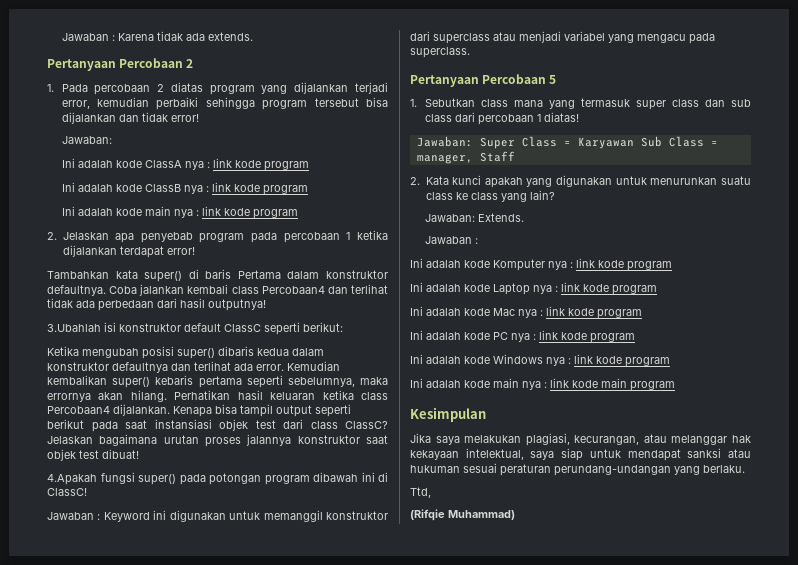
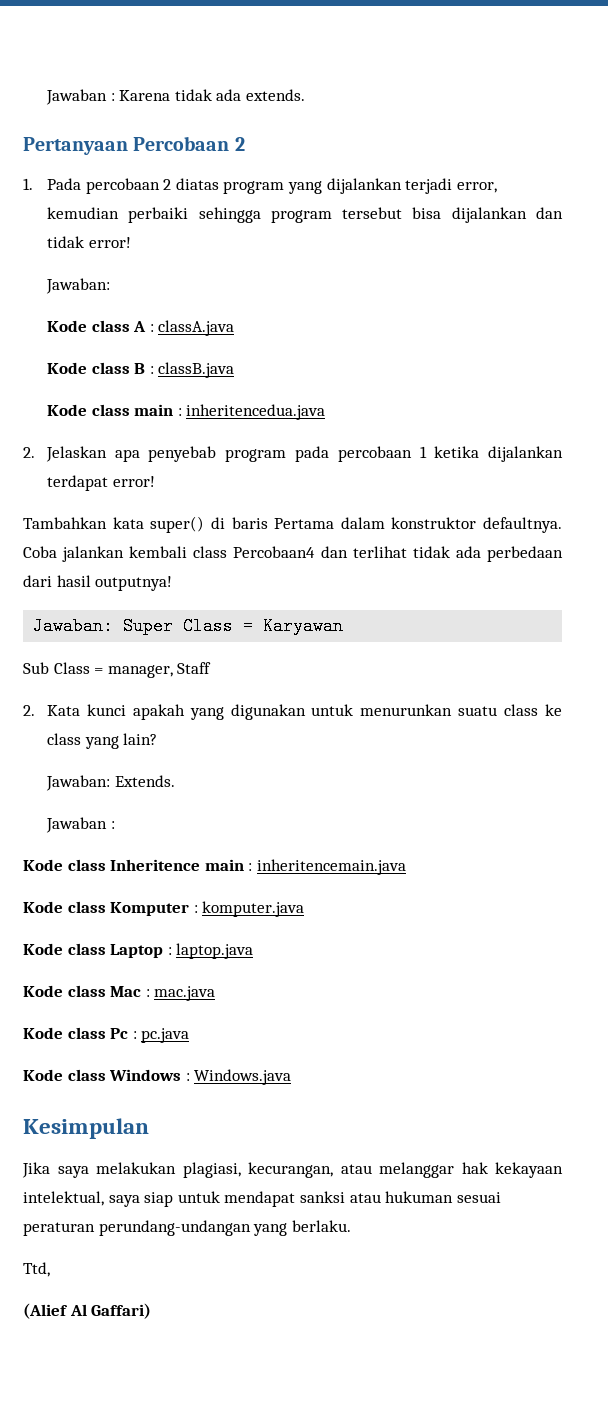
[61,158,309,171] [61,182,308,195] [61,206,298,219] Ini adalah kode ClassA nya : link kode program // Ini adalah kode ClassB nya : link kode program // Ini adalah kode main nya : link kode program -> [46,320,235,336] [46,362,235,378] [46,404,326,420] Kode class A : classA.java // Kode class B : classB.java // Kode class main : inheritencedua.java
[47,322,343,335] [47,346,324,359] [47,361,340,373] [47,375,388,388] [47,390,388,402] [47,404,351,417] [47,419,388,432] [47,434,389,447] [47,449,139,461] [47,472,388,485] [47,488,87,496] [47,510,388,522] [410,31,715,44] [410,47,470,58] [410,74,557,87] [410,98,751,110] [424,112,579,125] // 3.Ubahlah isi konstruktor default ClassC seperti berikut: // Ketika mengubah posisi super() dibaris kedua dalam konstruktor defaultnya dan terlihat ada error. Kemudian kembalikan super() kebaris pertama seperti sebelumnya, maka errornya akan hilang. Perhatikan hasil keluaran ketika class Percobaan4 dijalankan. Kenapa bisa tampil output seperti berikut pada saat instansiasi objek test dari class ClassC? Jelaskan bagaimana urutan proses jalannya konstruktor saat objek test dibuat! // 4.Apakah fungsi super() pada potongan program dibawah ini di ClassC! // Jawaban : Keyword ini digunakan untuk memanggil konstruktor dari superclass atau menjadi variabel yang mengacu pada superclass. // Pertanyaan Percobaan 5 // 1. Sebutkan class mana yang termasuk super class dan sub class dari percobaan 1 diatas! -> (173, 583) none
(634, 143) none -> (344, 626) //
[410,258,672,271] [410,282,657,295] [410,306,642,319] [410,330,635,343] [410,354,670,367] [410,378,675,391] Ini adalah kode Komputer nya : link kode program // Ini adalah kode Laptop nya : link kode program // Ini adalah kode Mac nya : link kode program // Ini adalah kode PC nya : link kode program // Ini adalah kode Windows nya : link kode program // Ini adalah kode main nya : link kode main program -> [23,859,406,875] [23,901,305,917] [23,943,254,959] [23,985,216,1001] [23,1027,190,1043] [23,1069,292,1085] Kode class Inheritence main : inheritencemain.java // Kode class Komputer : komputer.java // Kode class Laptop : laptop.java // Kode class Mac : mac.java // Kode class Pc : pc.java // Kode class Windows : Windows.java
[410,509,515,521] (Rifqie Muhammad) -> [23,1303,152,1319] (Alief Al Gaffari)

